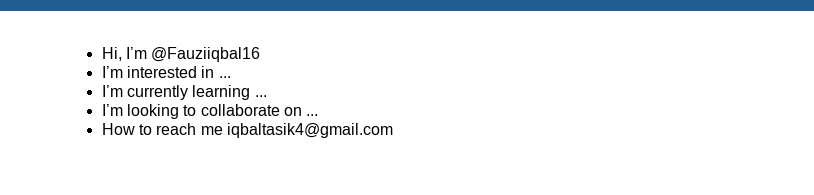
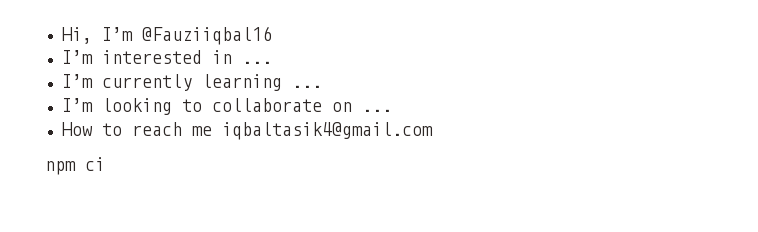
(393, 130) none -> [45,157,105,175] // npm ci

